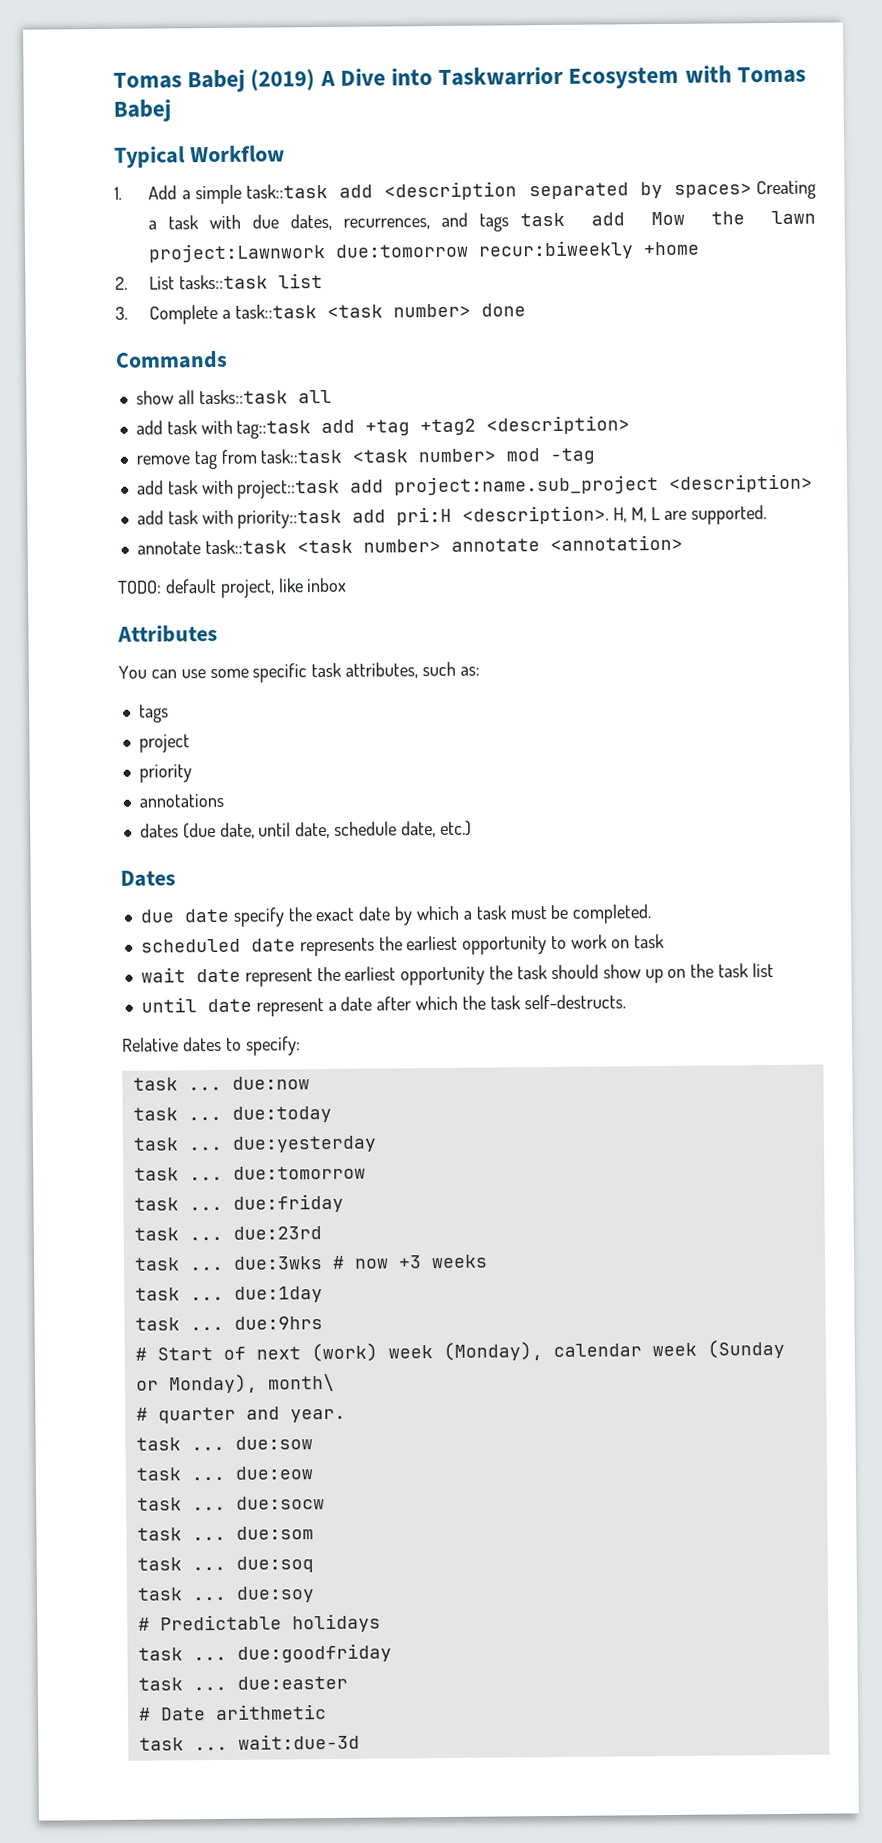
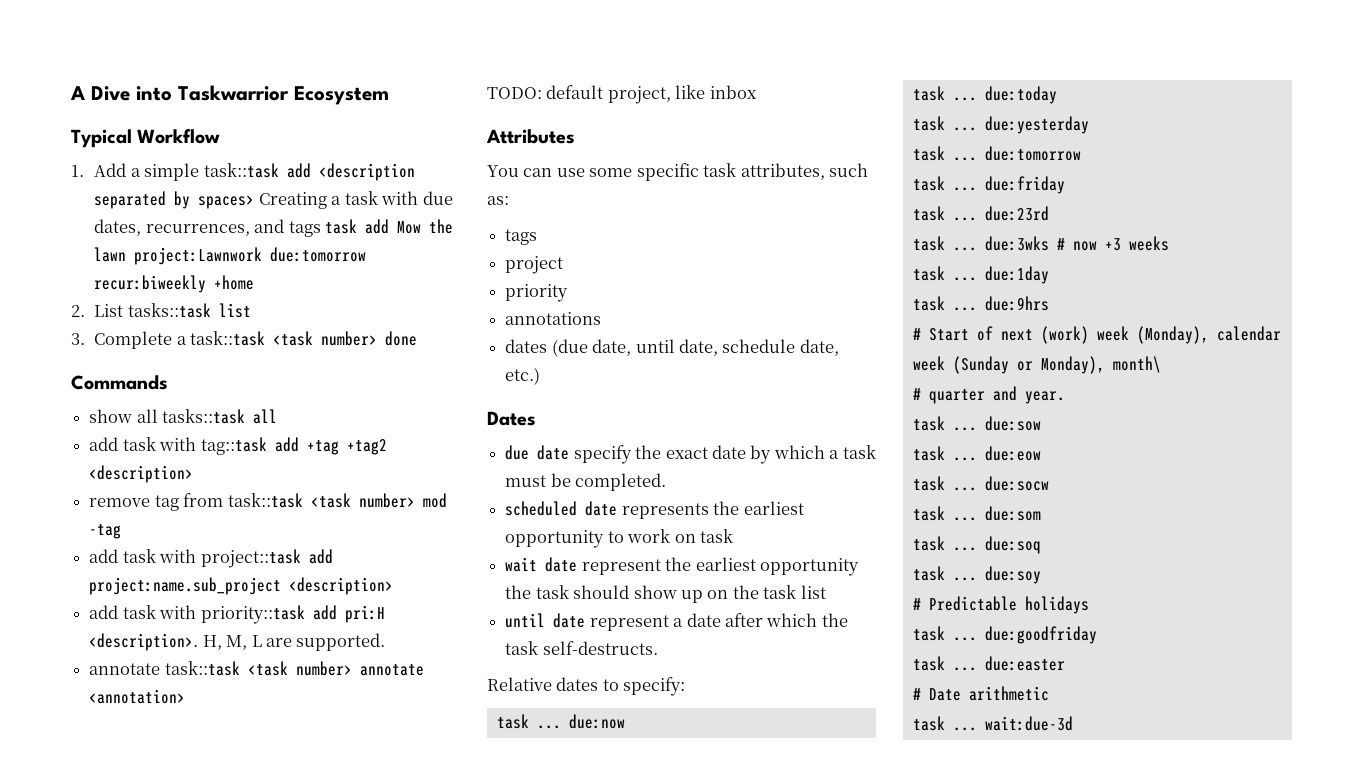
[113,69,316,93] Tomas Babej (2019) -> (70, 93) none
[684,65,806,84] [113,99,171,122] with Tomas Babej -> (389, 95) none

